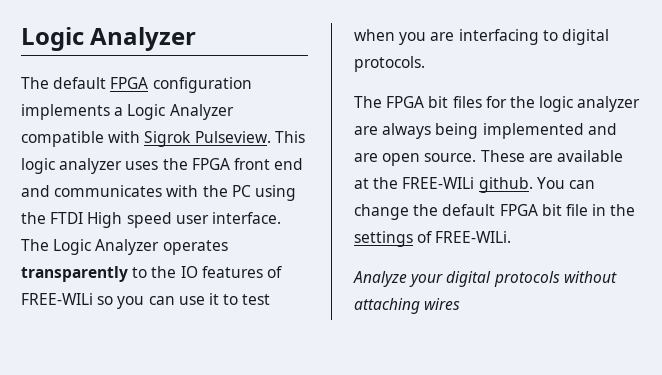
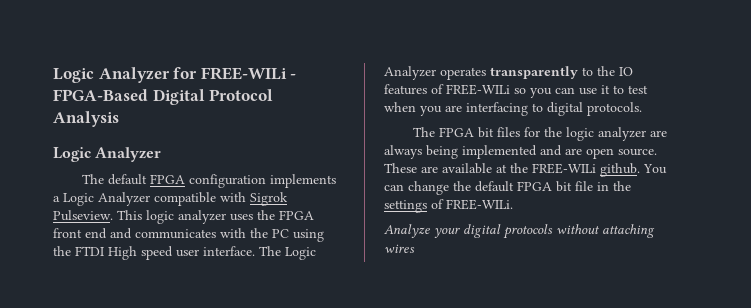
[21,27,197,51] Logic Analyzer -> [53,67,297,83] [53,89,274,105] [53,111,119,127] [53,147,162,162] Logic Analyzer for FREE-WILi - FPGA-Based Digital Protocol Analysis // Logic Analyzer

